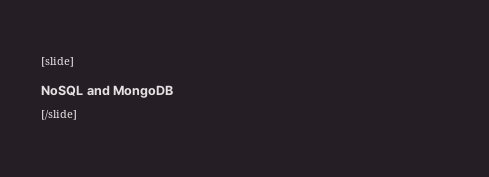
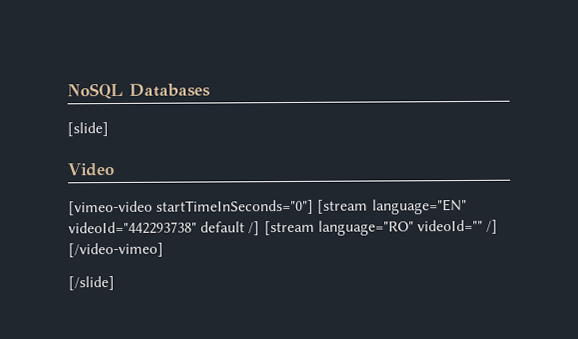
(41, 62) none -> [67,82,210,100] NoSQL Databases //
[41,85,174,98] NoSQL and MongoDB -> [67,163,115,177] [68,198,467,216] [68,219,499,236] [68,242,164,258] Video // [vimeo-video startTimeInSeconds="0"] [stream language="EN" videoId="442293738" default /] [stream language="RO" videoId="" /] [/video-vimeo]

